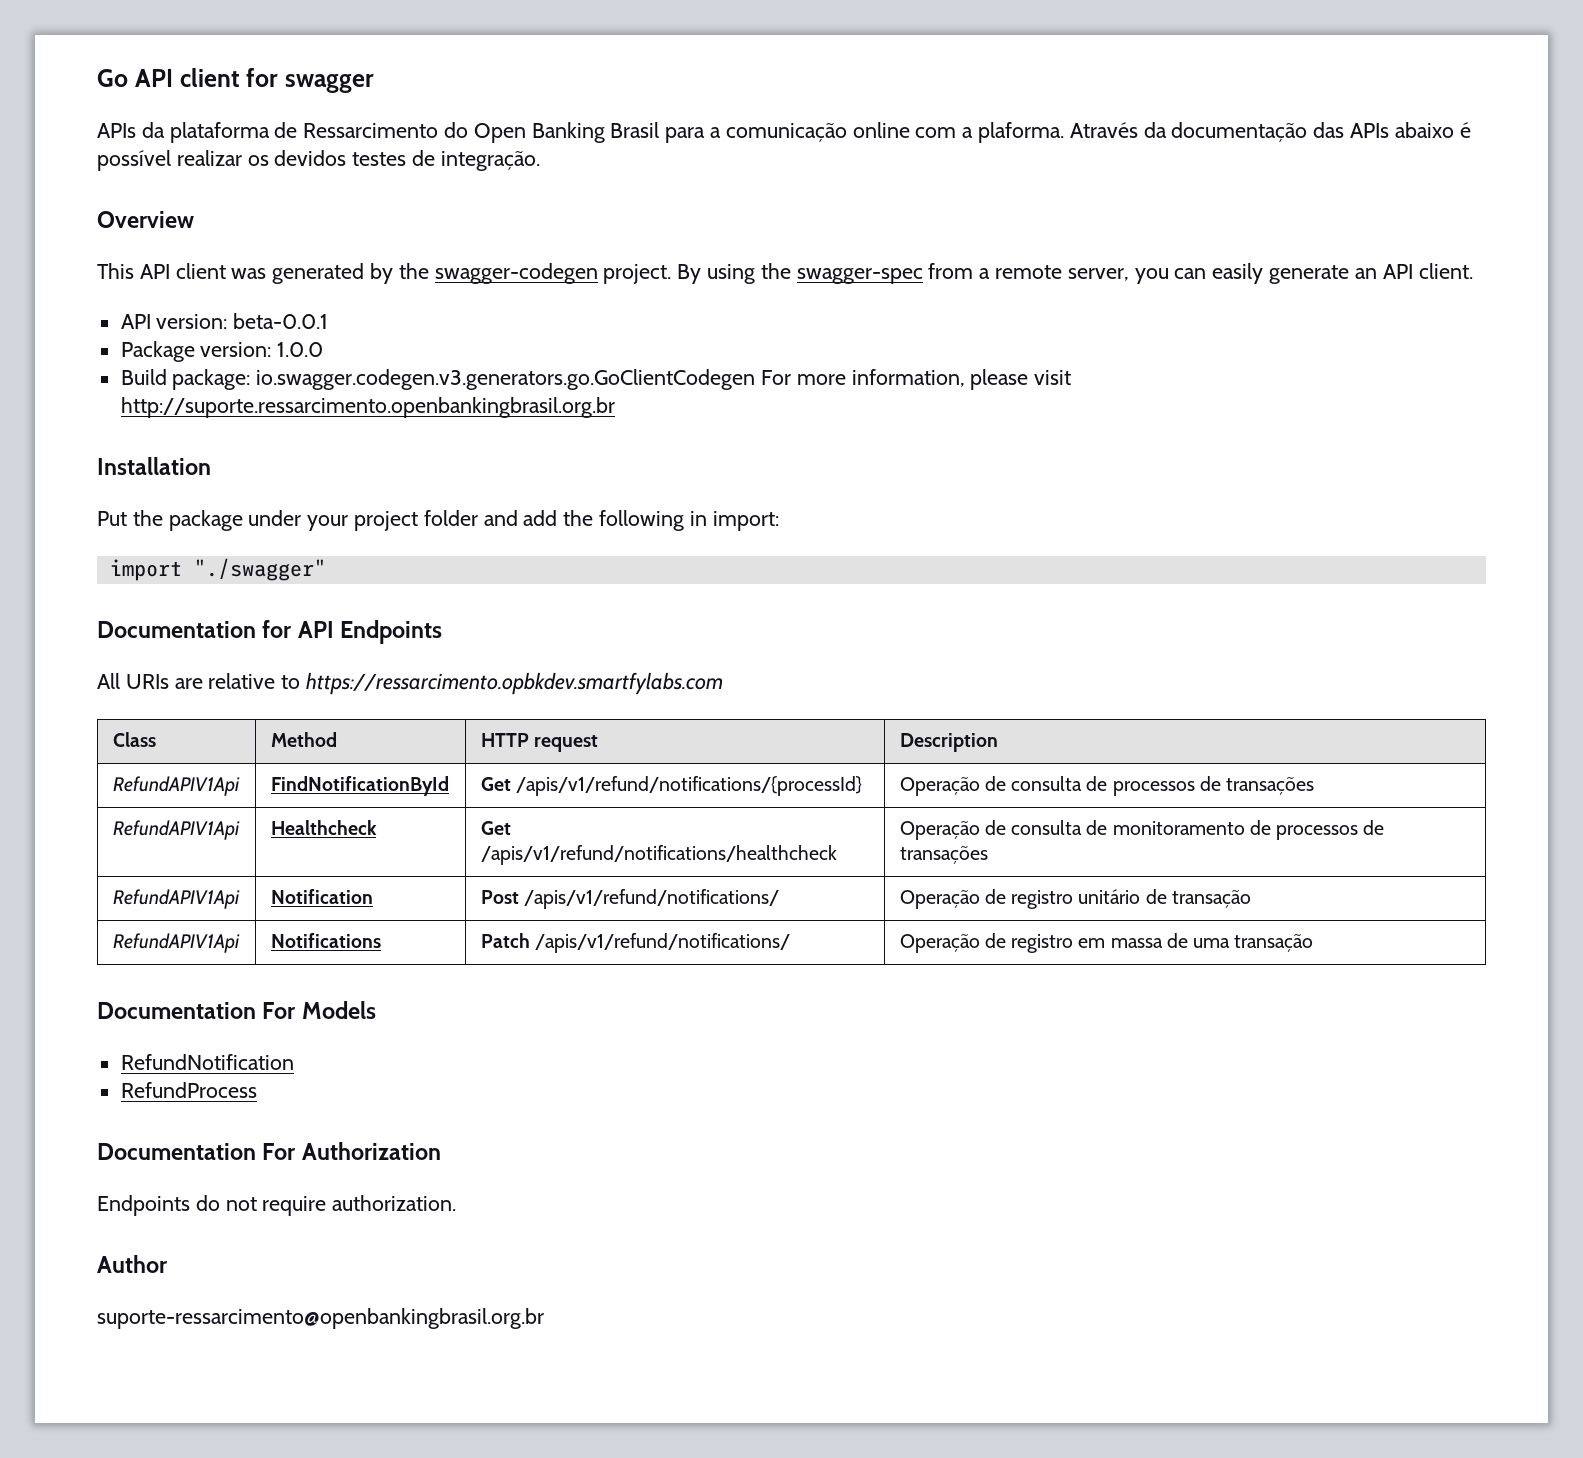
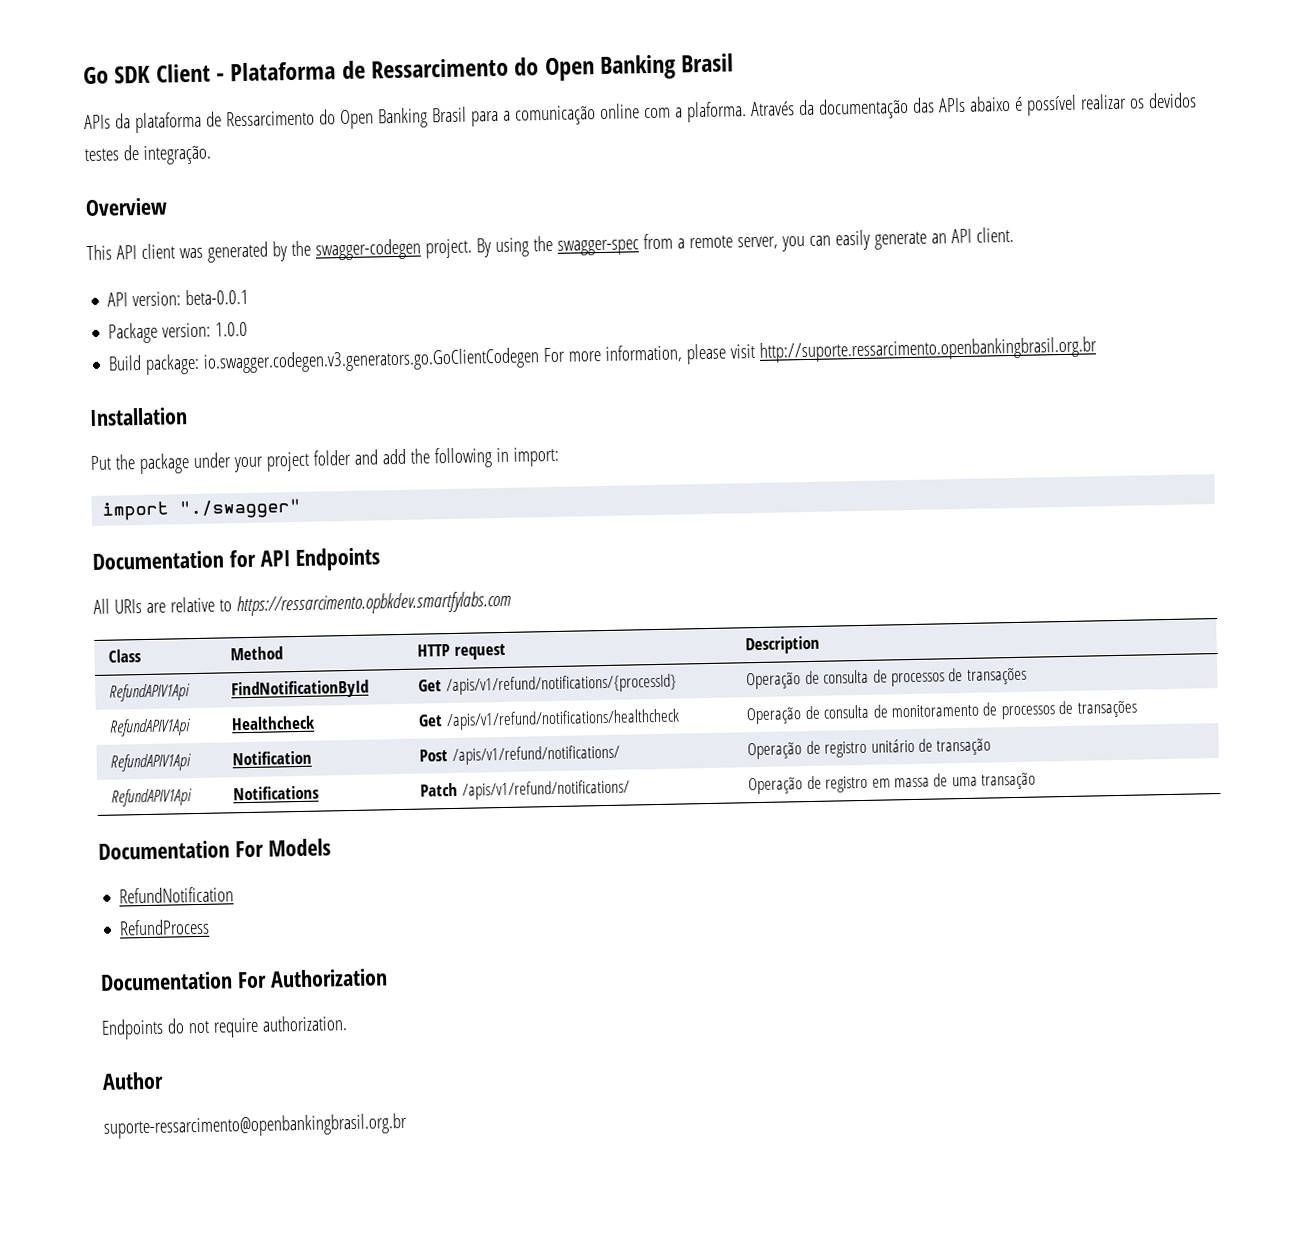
[134,68,374,93] API client for swagger -> [114,53,735,84] SDK Client - Plataforma de Ressarcimento do Open Banking Brasil

